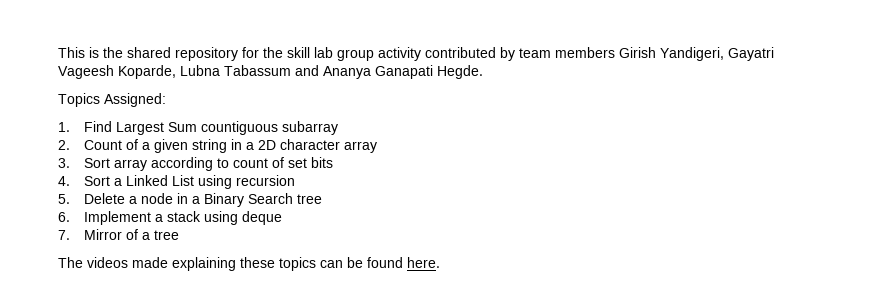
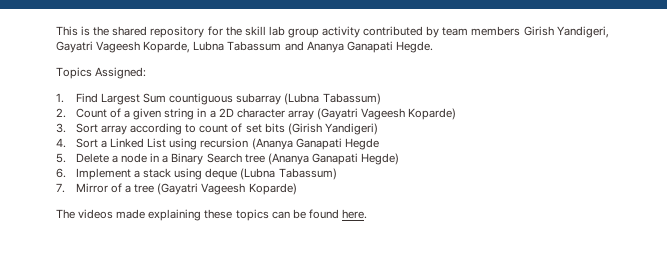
(338, 128) none -> [284,93,381,105] (Lubna Tabassum)
(377, 147) none -> [316,108,457,120] (Gayatri Vageesh Koparde)
(333, 162) none -> [287,123,378,135] (Girish Yandigeri)
(295, 180) none -> [251,138,379,150] (Ananya Ganapati Hegde
(322, 199) none -> [267,153,399,165] (Ananya Ganapati Hegde)
(282, 218) none -> [240,168,337,180] (Lubna Tabassum)
(179, 235) none -> [157,183,297,195] (Gayatri Vageesh Koparde)

